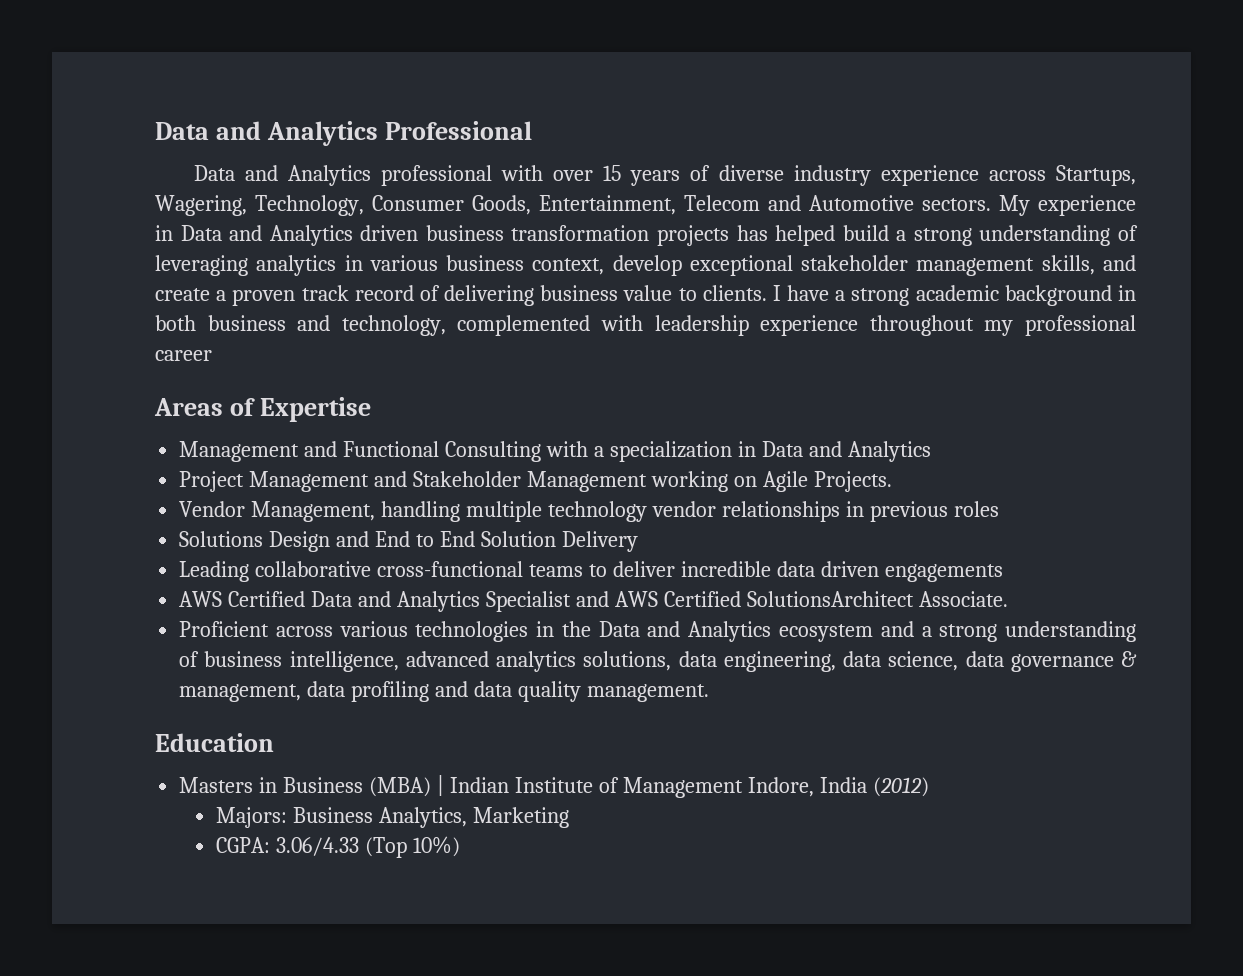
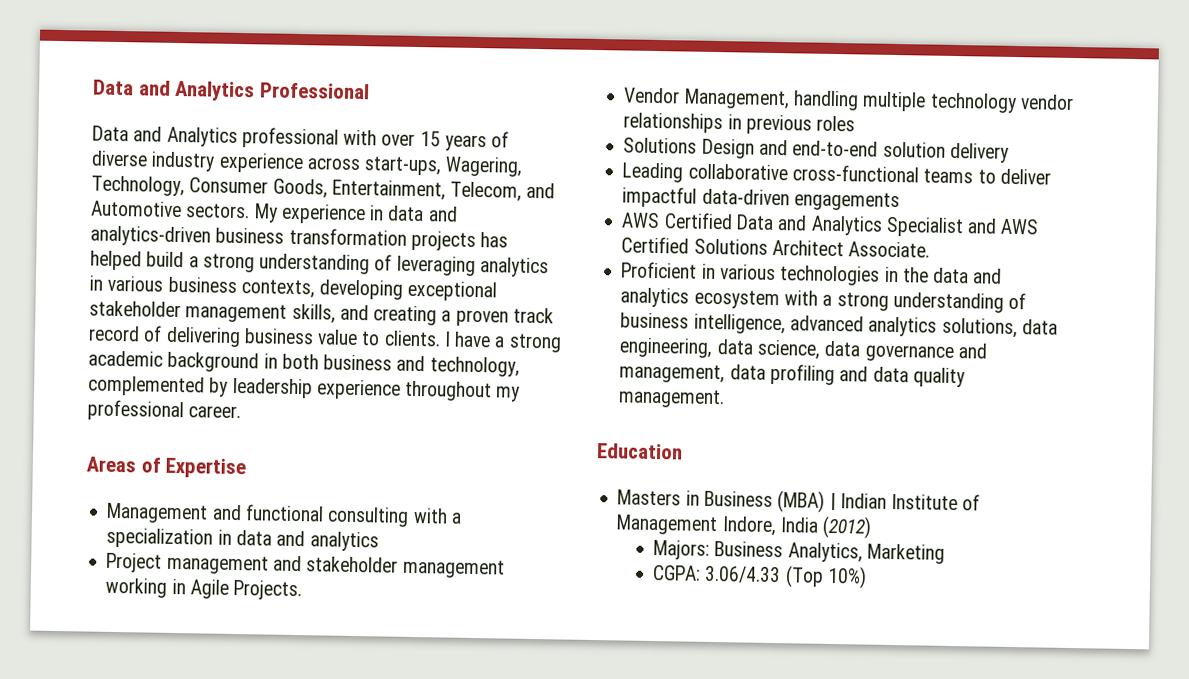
[1055,165,1136,186] Startups, -> [364,156,443,176] start-ups,
[684,195,760,211] Telecom -> [450,181,523,202] Telecom,
[180,225,419,246] Data and Analytics driven -> [387,205,458,222] [90,225,211,247] data and analytics-driven
[532,255,682,276] context, develop -> [240,279,404,300] contexts, developing
[155,288,210,301] create -> [373,305,438,326] creating
[601,315,643,331] with -> [208,377,229,397] by
[155,350,212,361] career -> [188,405,242,419] career.
[343,441,542,462] Functional Consulting -> [244,504,410,527] functional consulting
[761,441,931,462] [179,471,757,492] Data and Analytics // Project Management and Stakeholder Management working on -> [235,530,379,552] [106,552,505,579] [105,577,186,598] data and analytics // Project management and stakeholder management working in
[375,531,638,552] End to End Solution Delivery -> [792,140,1009,163] end-to-end solution delivery
[680,561,879,577] incredible data driven -> [622,186,790,208] impactful data-driven
[746,591,914,607] SolutionsArchitect -> [693,238,844,257] Solutions Architect
[275,626,333,637] across -> [701,263,716,280] in
[598,621,914,642] Data and Analytics ecosystem and -> [932,267,1003,284] [620,287,818,310] data and analytics ecosystem with
[1121,651,1137,667] & -> [957,343,987,359] and

